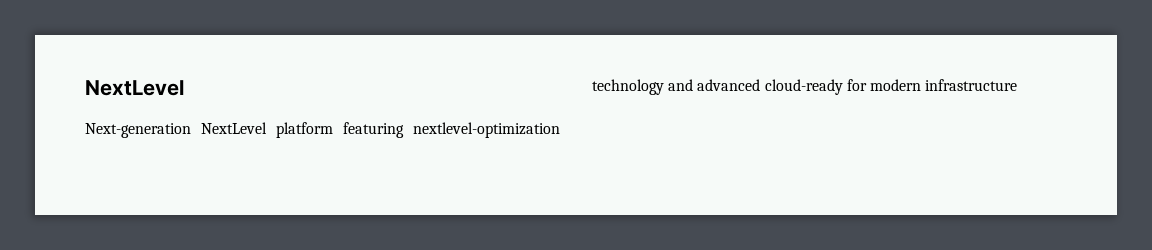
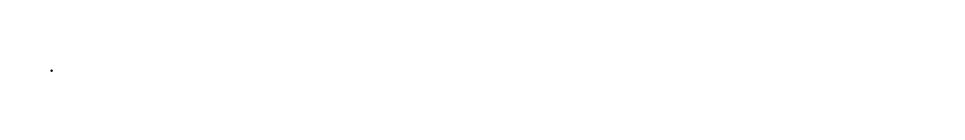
[85,80,184,96] [85,122,560,138] [592,79,1018,95] NextLevel // Next-generation NextLevel platform featuring nextlevel-optimization technology and advanced cloud-ready for modern infrastructure -> [49,69,54,72] .

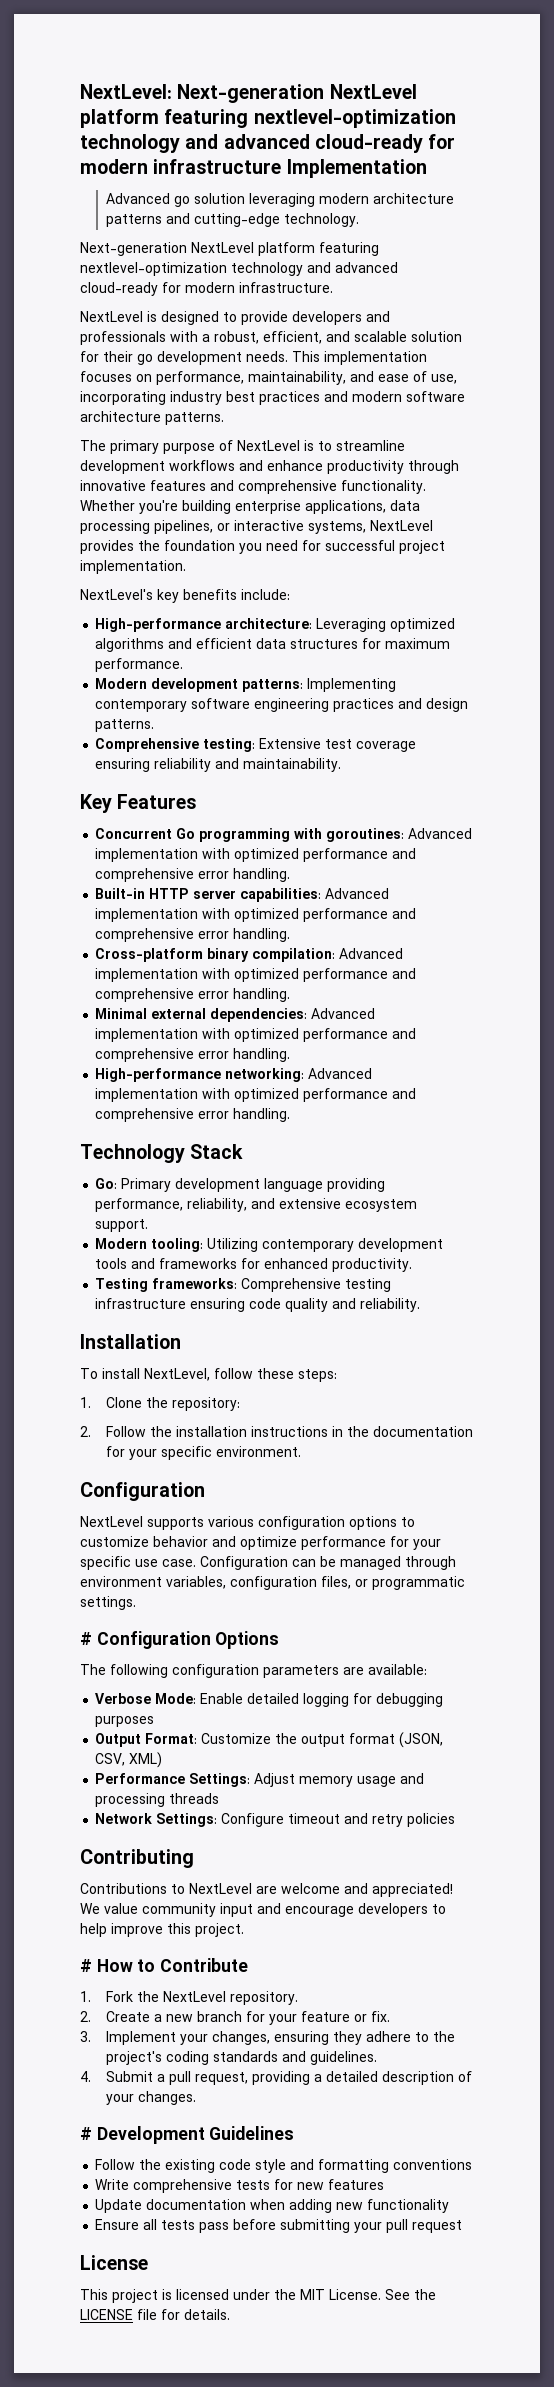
[49,69,54,72] . -> [80,84,417,103] [80,109,456,128] [80,134,456,153] [80,159,427,178] [105,193,454,207] [105,213,359,227] [80,242,379,256] [80,262,398,276] [80,282,333,296] [80,311,390,325] [80,331,462,345] [80,351,427,365] [80,371,457,385] [80,391,465,405] [80,411,224,425] [80,440,405,454] [80,460,459,474] [80,480,426,494] [80,500,420,514] [80,520,433,534] [80,540,445,554] [80,560,186,574] [80,589,290,603] [95,618,456,632] [95,638,451,652] [95,658,184,672] [95,678,397,692] [95,698,469,712] [95,719,155,732] [95,738,417,752] [95,758,342,772] [80,794,197,813] [95,828,473,842] [95,848,417,862] [95,868,291,882] [95,888,390,902] [95,908,417,922] [95,928,291,942] [95,948,404,962] [95,968,417,982] [95,988,291,1002] [95,1008,376,1022] [95,1028,417,1042] [95,1048,291,1062] [95,1068,373,1082] [95,1088,417,1102] [95,1108,291,1122] [80,1144,244,1163] [95,1178,386,1192] [95,1198,418,1212] [95,1219,149,1232] [95,1238,444,1252] [95,1258,413,1272] [95,1278,392,1292] [95,1298,421,1312] [80,1334,181,1349] [80,1368,337,1382] [80,1397,240,1411] [80,1426,473,1437] [105,1446,301,1460] [80,1482,205,1501] [80,1516,415,1530] [80,1536,441,1550] [80,1556,456,1570] [80,1576,465,1590] [80,1596,136,1610] [80,1631,280,1649] [80,1664,427,1678] [95,1693,444,1707] [95,1716,155,1727] [95,1732,444,1748] [95,1752,163,1768] [95,1773,425,1787] [95,1793,220,1807] [95,1813,456,1827] [80,1849,194,1868] [80,1883,453,1897] [80,1903,446,1917] [80,1923,244,1937] [80,1958,249,1972] [80,1991,298,2005] [80,2011,390,2025] [80,2031,455,2045] [105,2051,377,2065] [80,2071,472,2085] [105,2091,196,2105] [80,2126,295,2144] [95,2159,473,2173] [95,2179,385,2193] [95,2199,450,2213] [95,2219,463,2233] [80,2255,148,2270] [80,2289,436,2303] [80,2309,230,2320] NextLevel: Next-generation NextLevel platform featuring nextlevel-optimization technology and advanced cloud-ready for modern infrastructure Implementation // Advanced go solution leveraging modern architecture patterns and cutting-edge technology. // Next-generation NextLevel platform featuring nextlevel-optimization technology and advanced cloud-ready for modern infrastructure. // NextLevel is designed to provide developers and professionals with a robust, efficient, and scalable solution for their go development needs. This implementation focuses on performance, maintainability, and ease of use, incorporating industry best practices and modern software architecture patterns. // The primary purpose of NextLevel is to streamline development workflows and enhance productivity through innovative features and comprehensive functionality. Whether you're building enterprise applications, data processing pipelines, or interactive systems, NextLevel provides the foundation you need for successful project implementation. // NextLevel's key benefits include: // High-performance architecture: Leveraging optimized algorithms and efficient data structures for maximum performance. // Modern development patterns: Implementing contemporary software engineering practices and design patterns. // Comprehensive testing: Extensive test coverage ensuring reliability and maintainability. // Key Features // Concurrent Go programming with goroutines: Advanced implementation with optimized performance and comprehensive error handling. // Built-in HTTP server capabilities: Advanced implementation with optimized performance and comprehensive error handling. // Cross-platform binary compilation: Advanced implementation with optimized performance and comprehensive error handling. // Minimal external dependencies: Advanced implementation with optimized performance and comprehensive error handling. // High-performance networking: Advanced implementation with optimized performance and comprehensive error handling. // Technology Stack // Go: Primary development language providing performance, reliability, and extensive ecosystem support. // Modern tooling: Utilizing contemporary development tools and frameworks for enhanced productivity. // Testing frameworks: Comprehensive testing infrastructure ensuring code quality and reliability. // Installation // To install NextLevel, follow these steps: // 1. Clone the repository: // 2. Follow the installation instructions in the documentation for your specific environment. // Configuration // NextLevel supports various configuration options to customize behavior and optimize performance for your specific use case. Configuration can be managed through environment variables, configuration files, or programmatic settings. // # Configuration Options // The following configuration parameters are available: // Verbose Mode: Enable detailed logging for debugging purposes // Output Format: Customize the output format (JSON, CSV, XML) // Performance Settings: Adjust memory usage and processing threads // Network Settings: Configure timeout and retry policies // Contributing // Contributions to NextLevel are welcome and appreciated! We value community input and encourage developers to help improve this project. // # How to Contribute // 1. Fork the NextLevel repository. // 2. Create a new branch for your feature or fix. // 3. Implement your changes, ensuring they adhere to the project's coding standards and guidelines. // 4. Submit a pull request, providing a detailed description of your changes. // # Development Guidelines // Follow the existing code style and formatting conventions // Write comprehensive tests for new features // Update documentation when adding new functionality // Ensure all tests pass before submitting your pull request // License // This project is licensed under the MIT License. See the LICENSE file for details.

